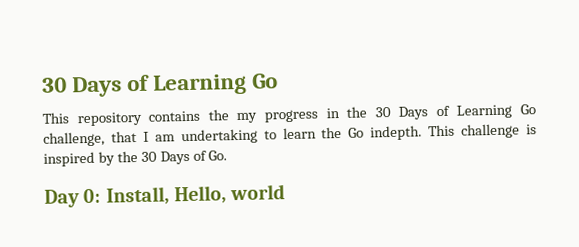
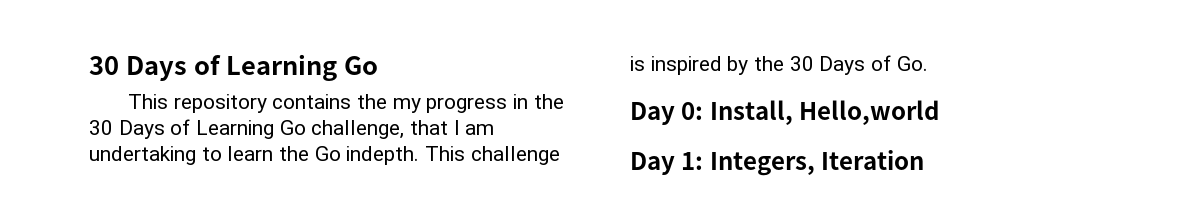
[173,184,286,205] Hello, world -> [799,100,940,125] [630,150,925,176] Hello,world // Day 1: Integers, Iteration

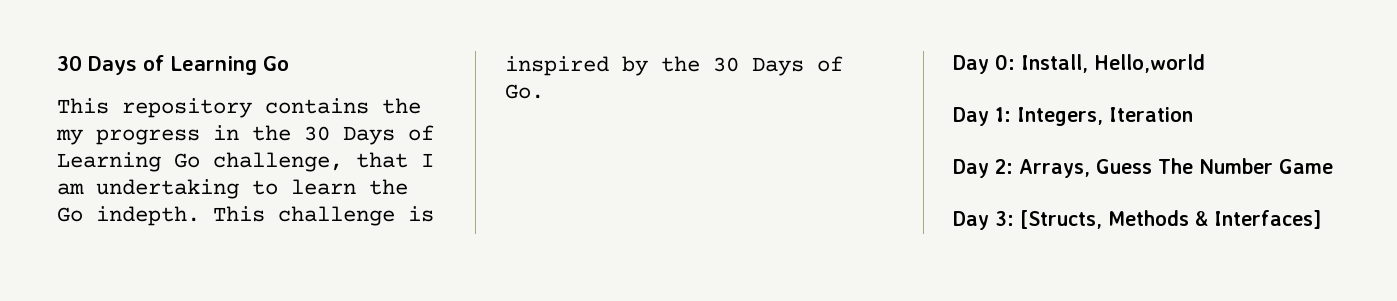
(925, 160) none -> [953,158,1333,178] [953,210,1321,230] // Day 2: Arrays, Guess The Number Game // Day 3: [Structs, Methods & Interfaces]

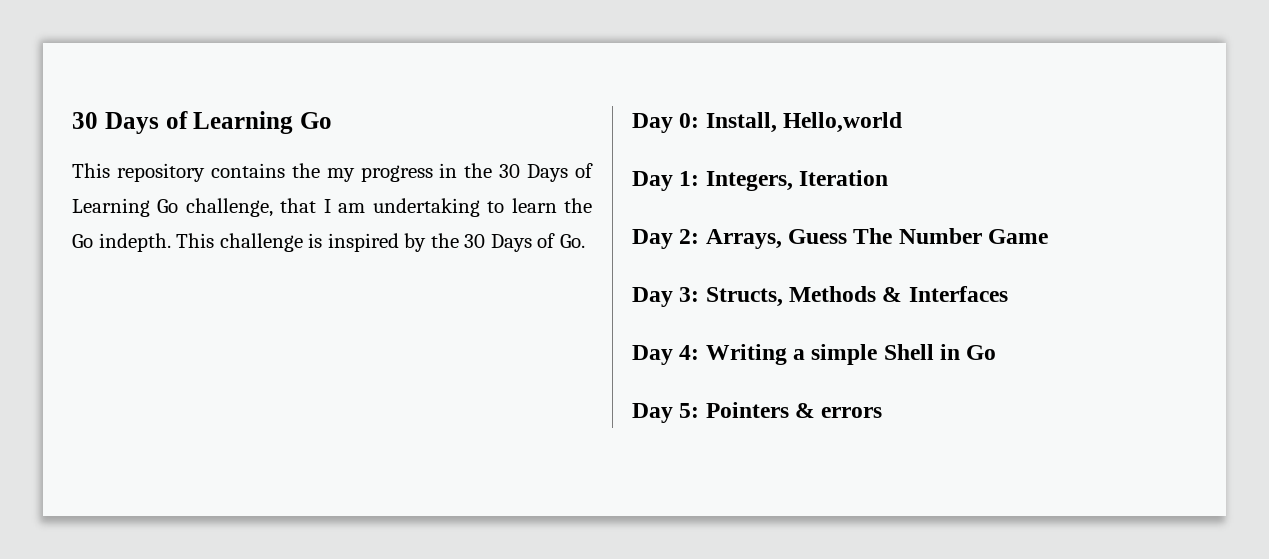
[1020,210,1102,229] [Structs, -> [705,287,783,307] Structs,
[1214,210,1321,229] Interfaces] -> [908,286,1008,302] [632,344,997,365] [632,402,883,423] Interfaces // Day 4: Writing a simple Shell in Go // Day 5: Pointers & errors

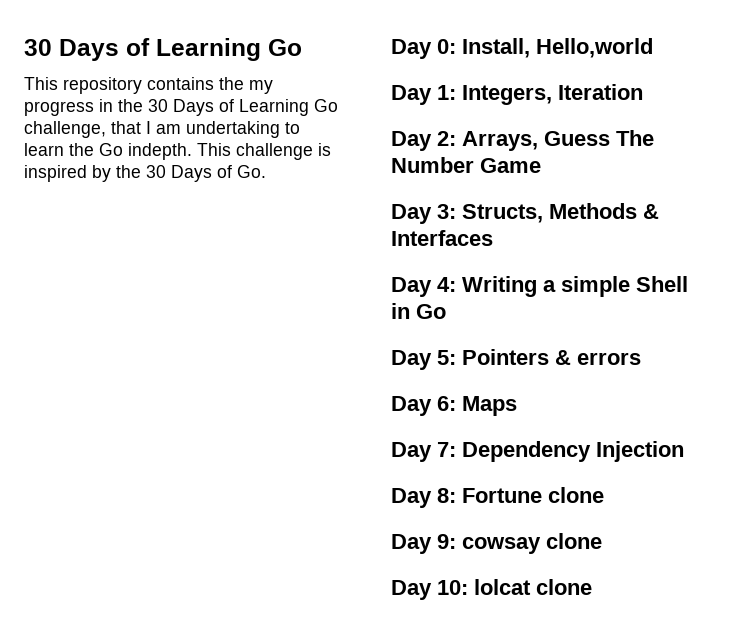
(883, 412) none -> [391,396,517,416] [391,441,684,462] [391,487,604,508] [391,533,602,554] [391,579,592,600] // Day 6: Maps // Day 7: Dependency Injection // Day 8: Fortune clone // Day 9: cowsay clone // Day 10: lolcat clone

